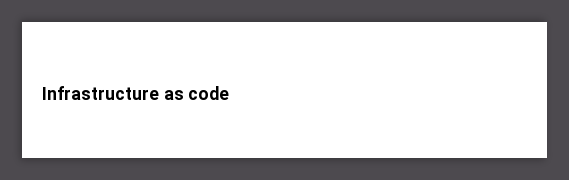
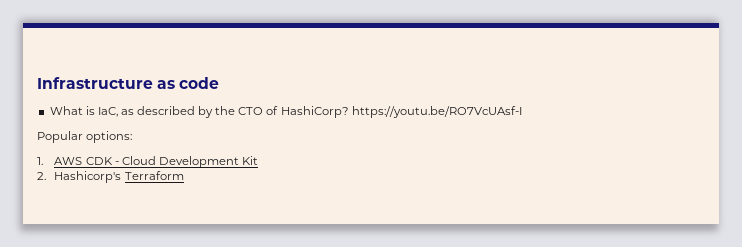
(230, 93) none -> [49,106,522,118] [37,131,133,143] [37,156,259,168] [37,171,184,183] // What is IaC, as described by the CTO of HashiCorp? https://youtu.be/RO7VcUAsf-I // Popular options: // 1. AWS CDK - Cloud Development Kit // 2. Hashicorp's Terraform

